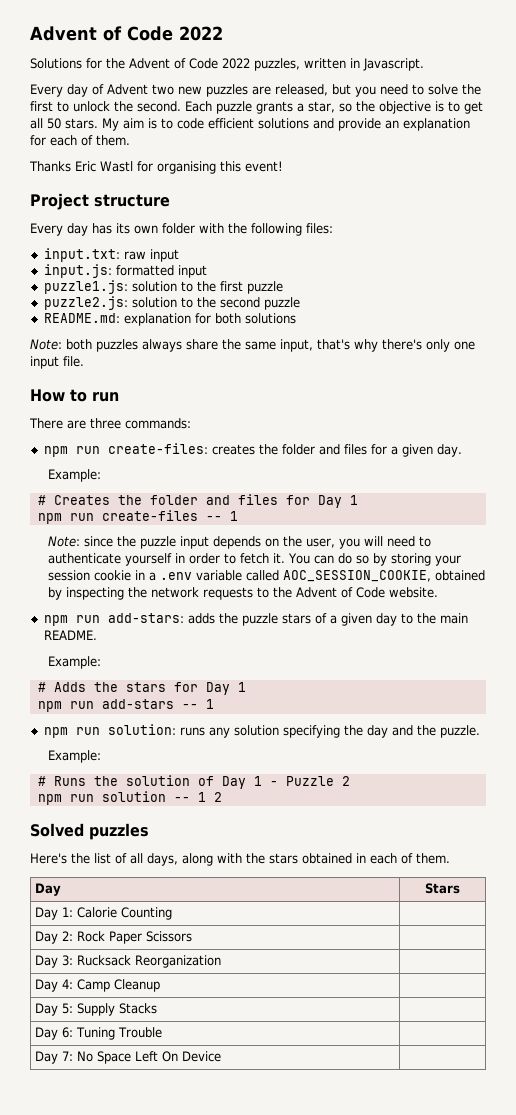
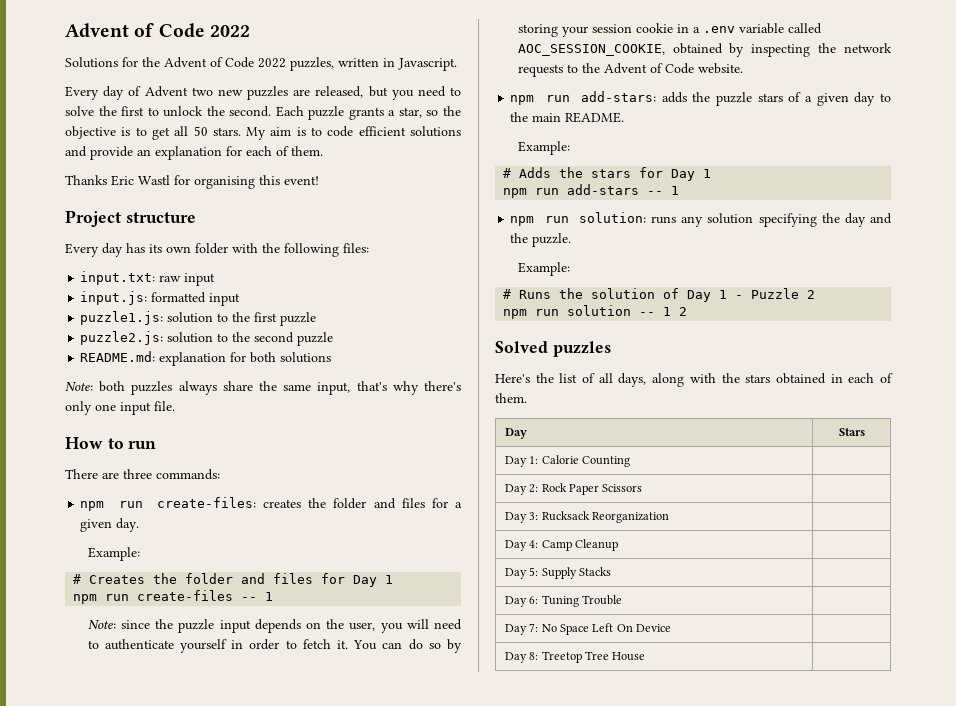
(222, 1056) none -> [504,651,646,663] // Day 8: Treetop Tree House |

